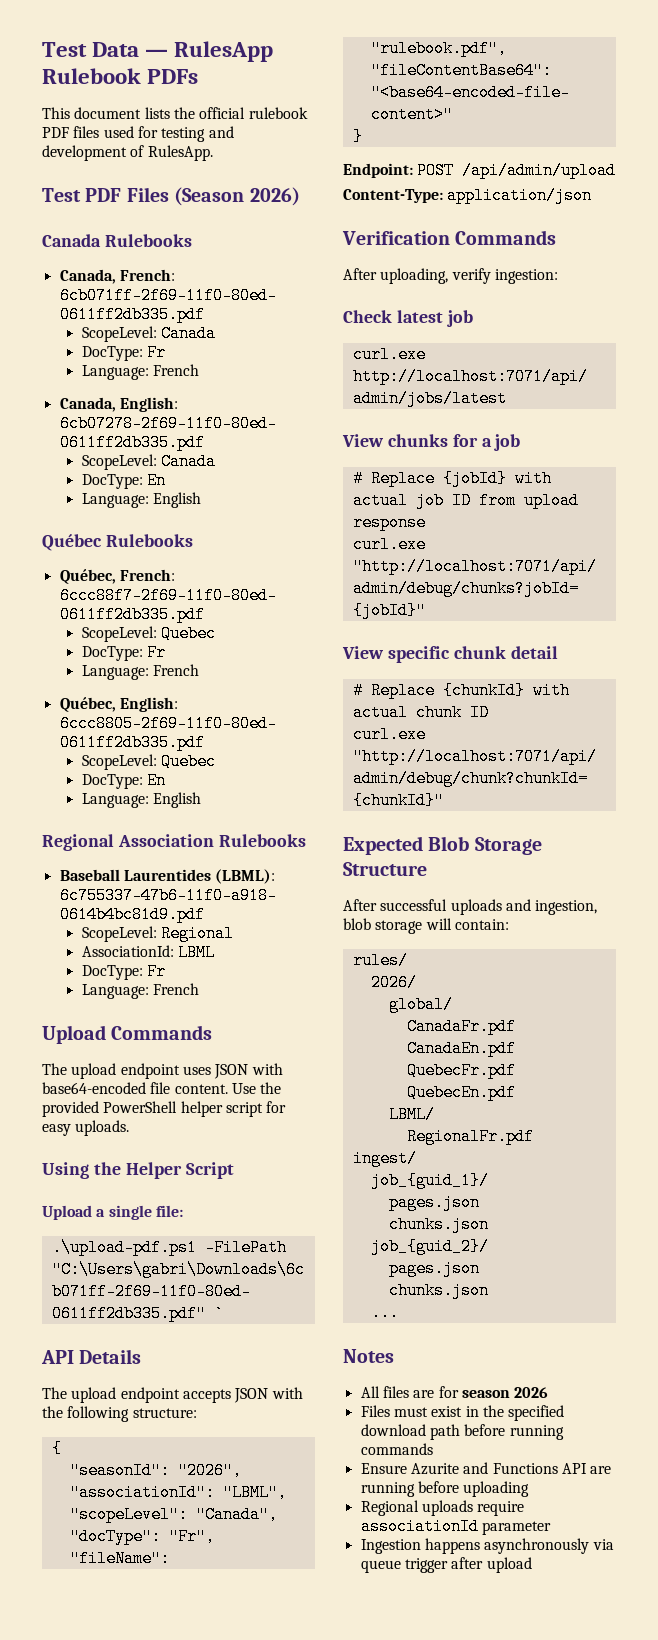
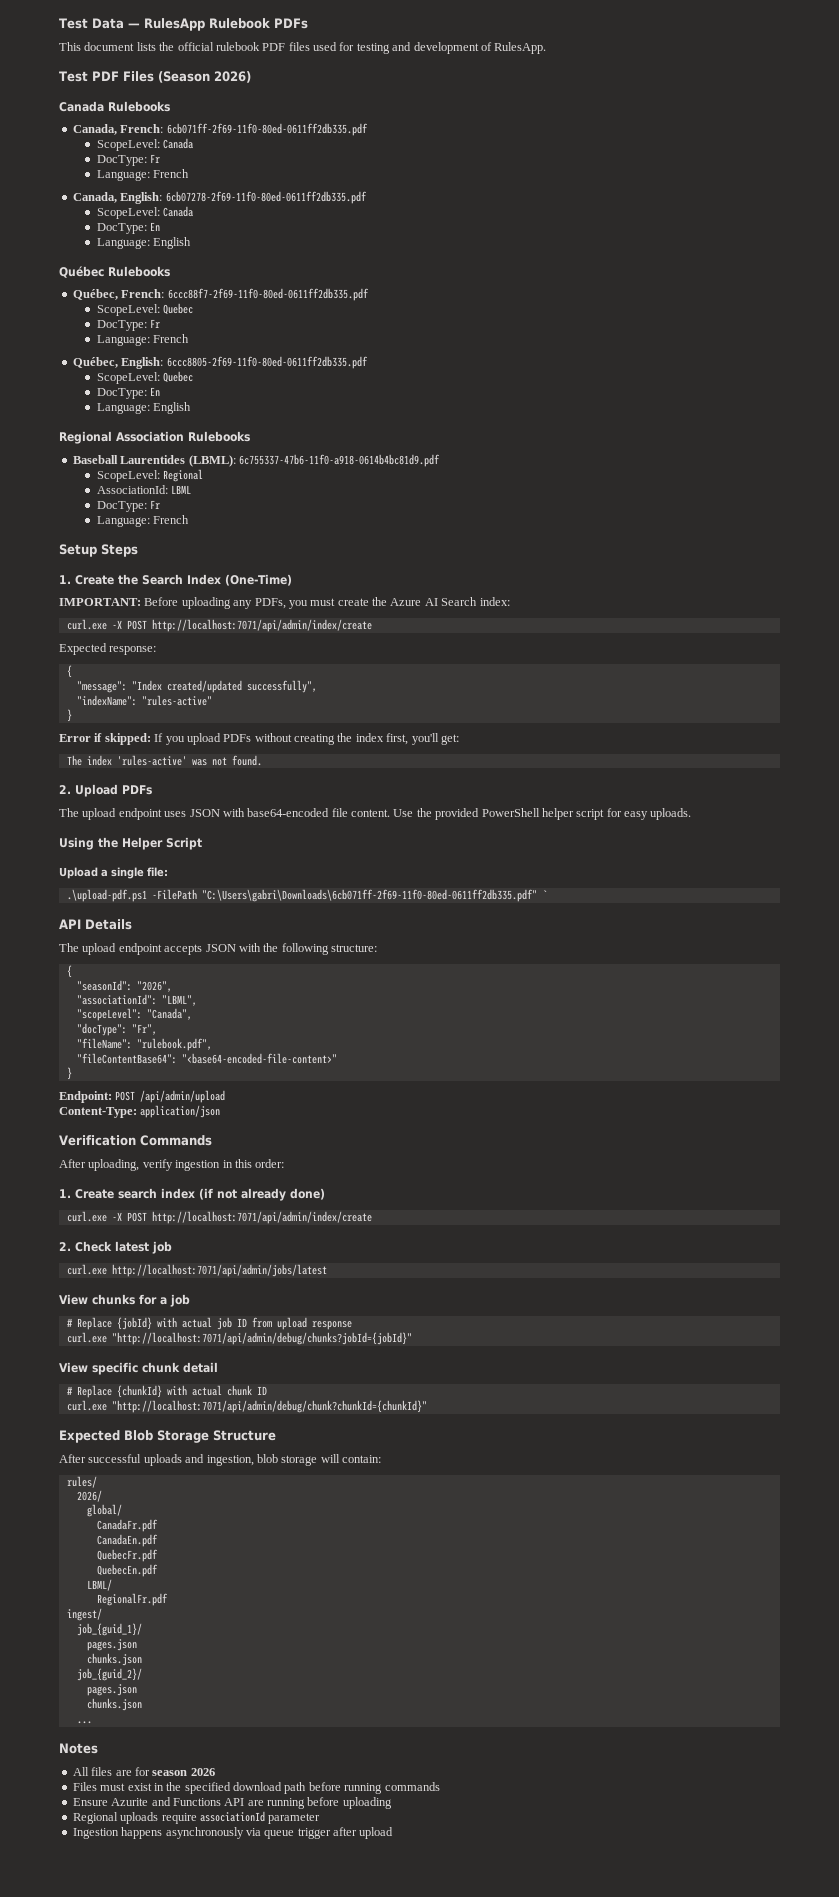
[42,1025,213,1044] Upload Commands -> [59,544,138,557] [59,574,292,586] [59,597,510,609] [66,619,372,632] [59,643,157,655] [66,665,72,678] [76,680,317,693] [76,695,212,706] [66,709,72,722] [59,733,459,745] [66,755,262,766] [59,784,152,797] Setup Steps // 1. Create the Search Index (One-Time) // IMPORTANT: Before uploading any PDFs, you must create the Azure AI Search index: // curl.exe -X POST http://localhost:7071/api/admin/index/create // Expected response: // { // "message": "Index created/updated successfully", // "indexName": "rules-active" // } // Error if skipped: If you upload PDFs without creating the index first, you'll get: // The index 'rules-active' was not found. // 2. Upload PDFs
[494,269,558,284] ingestion: // -> [175,1159,285,1171] [59,1188,325,1201] [66,1211,372,1224] [59,1242,71,1251] ingestion in this order: // 1. Create search index (if not already done) // curl.exe -X POST http://localhost:7071/api/admin/index/create // 2.

